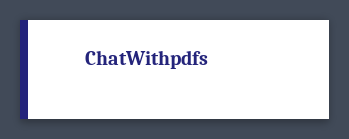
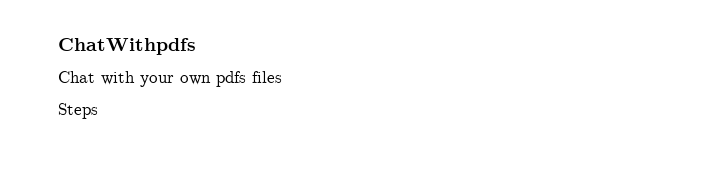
(208, 59) none -> [58,71,282,87] [58,103,98,119] // Chat with your own pdfs files // Steps

